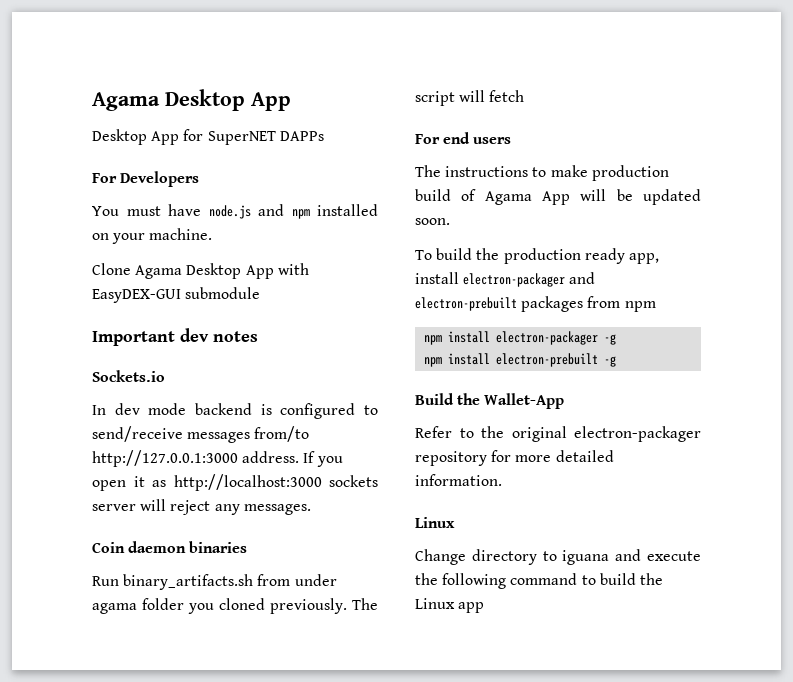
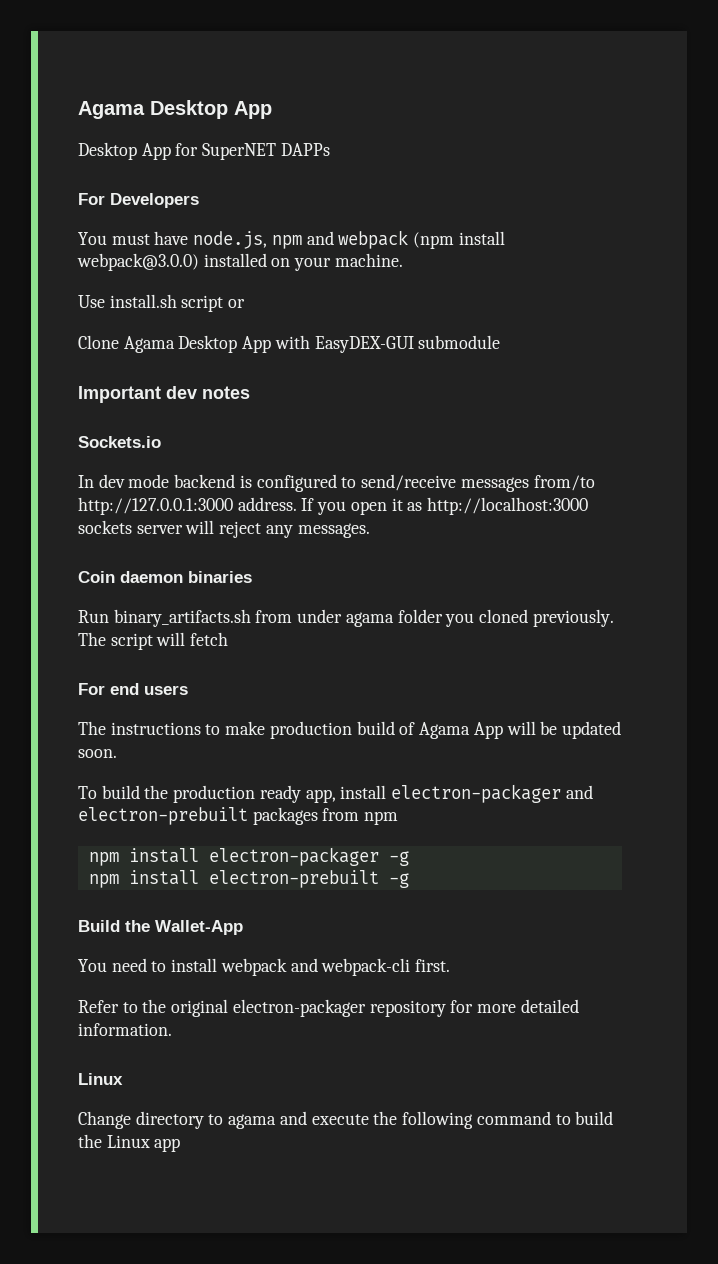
[208,204,310,219] node.js and npm -> [193,230,505,249] [77,253,199,271] node.js, npm and webpack (npm install webpack@3.0.0)
(213, 234) none -> [78,294,246,312] // Use install.sh script or
(565, 401) none -> [78,958,451,976] // You need to install webpack and webpack-cli first.
[562,550,610,565] iguana -> [228,1114,277,1129] agama

